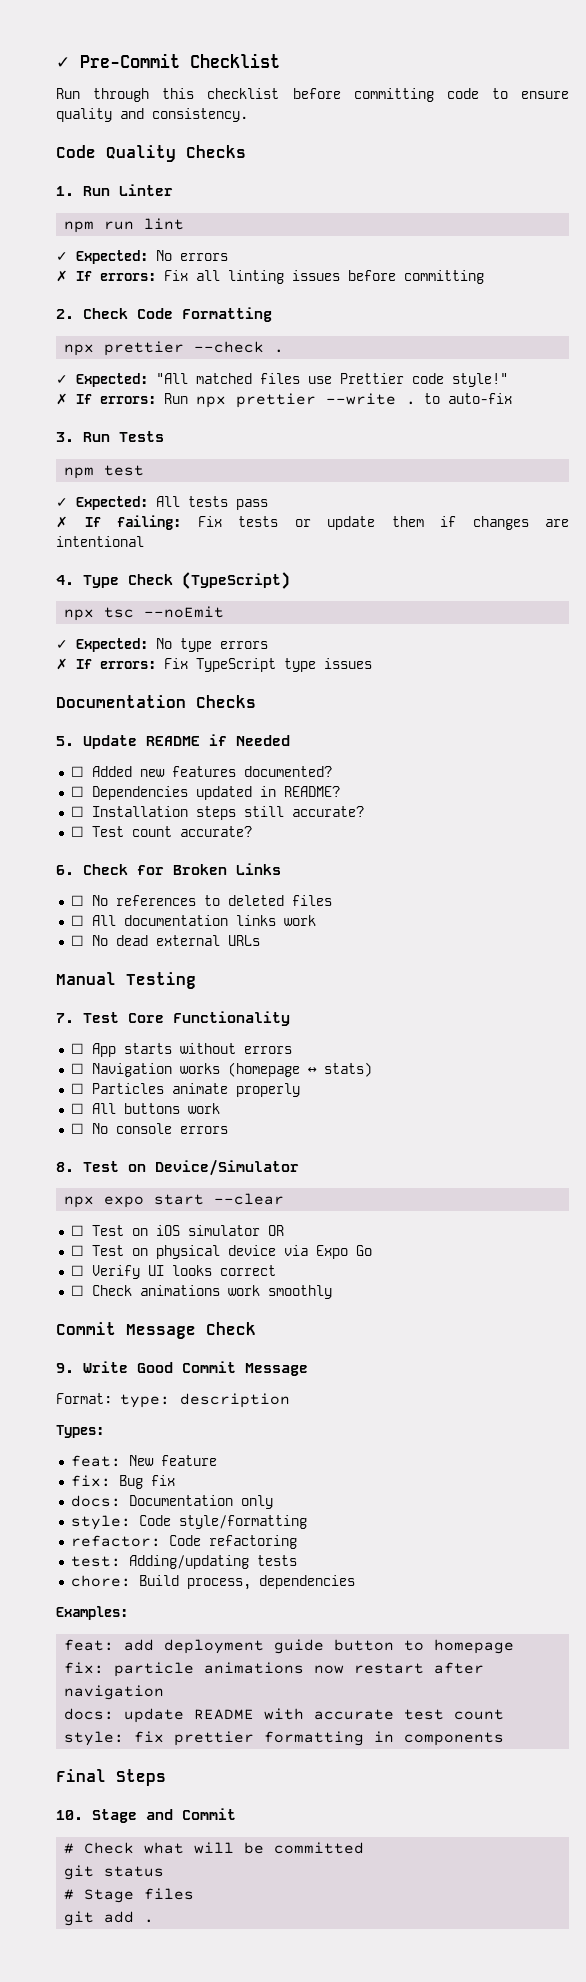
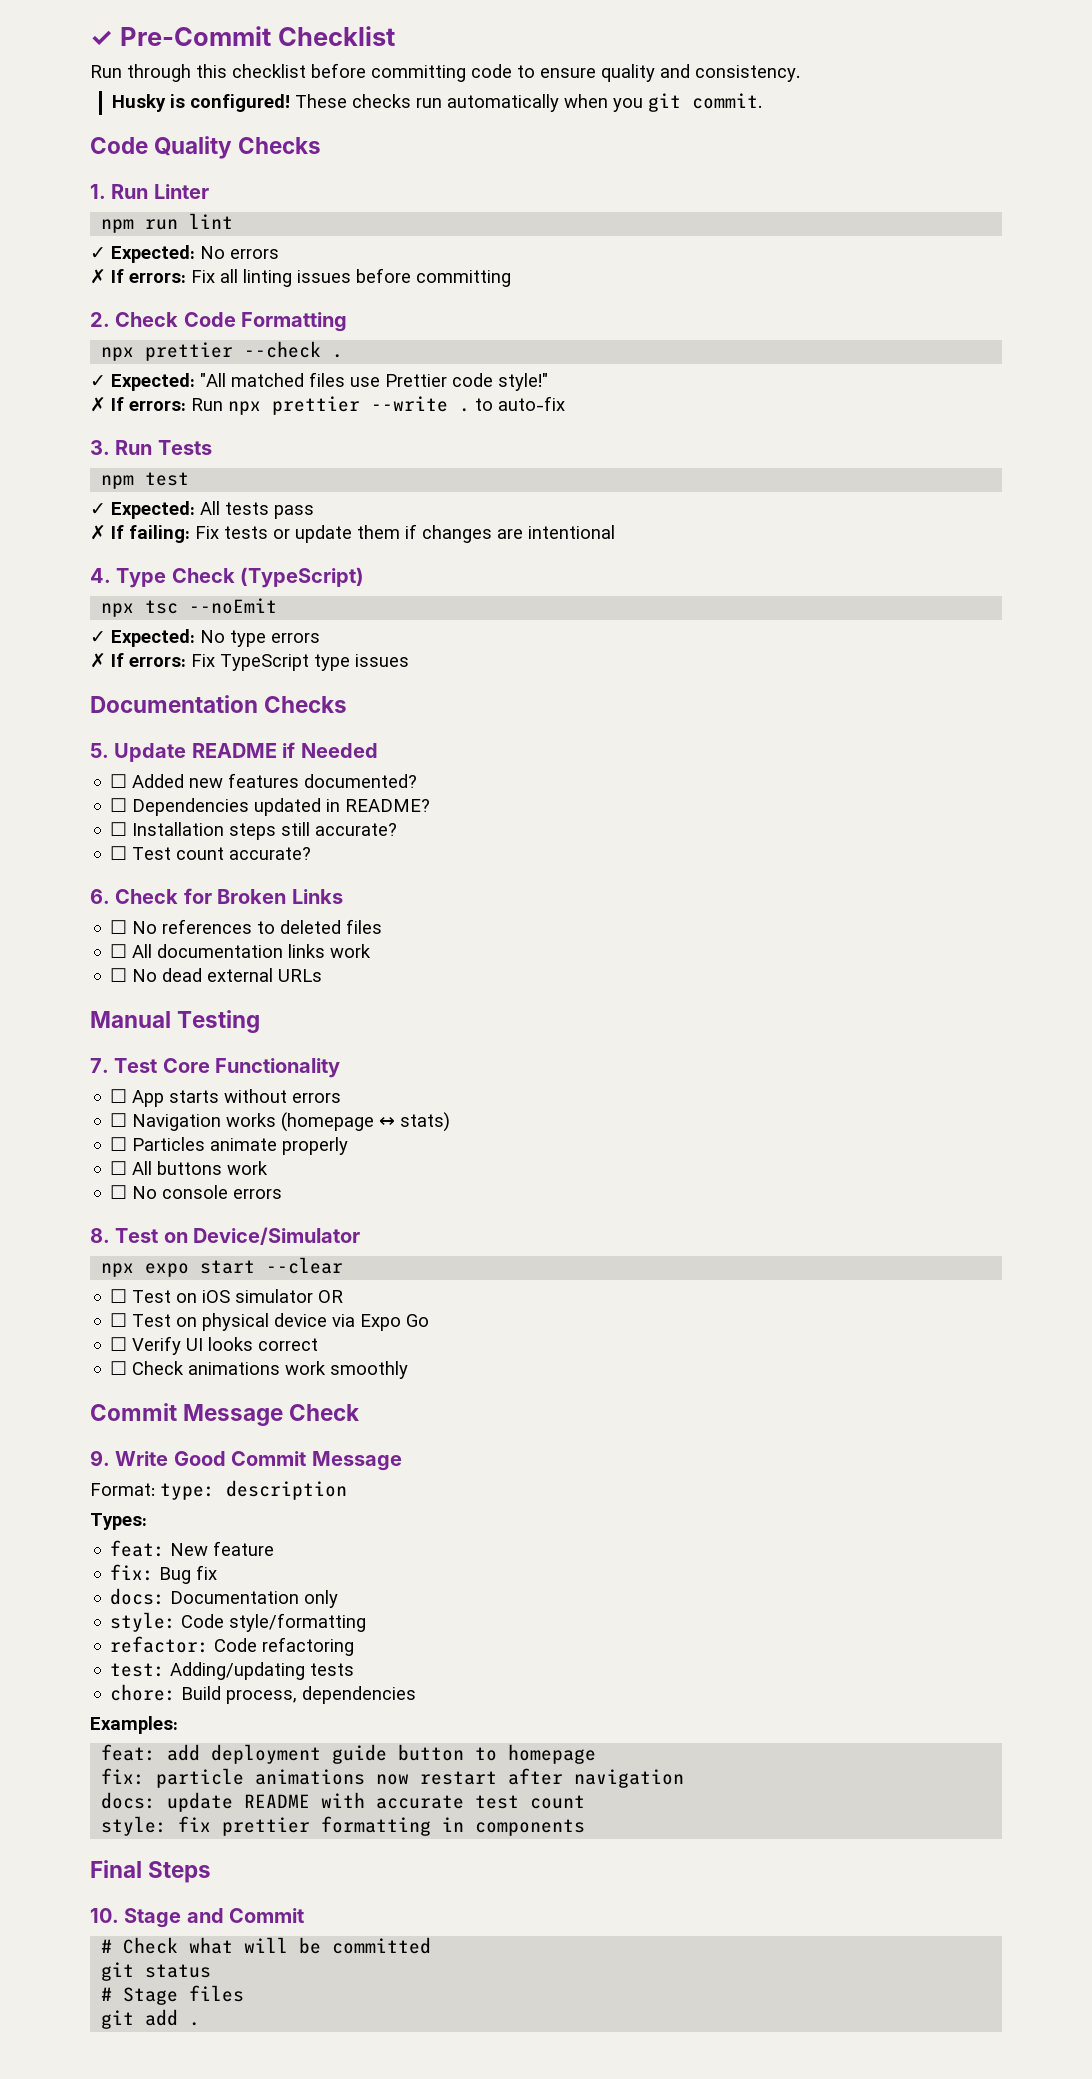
(248, 115) none -> [111,93,762,112] // Husky is configured! These checks run automatically when you git commit.

